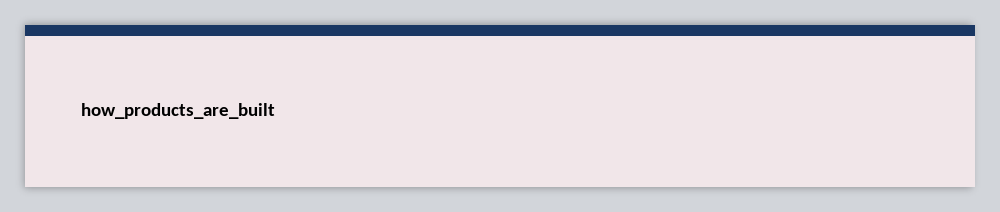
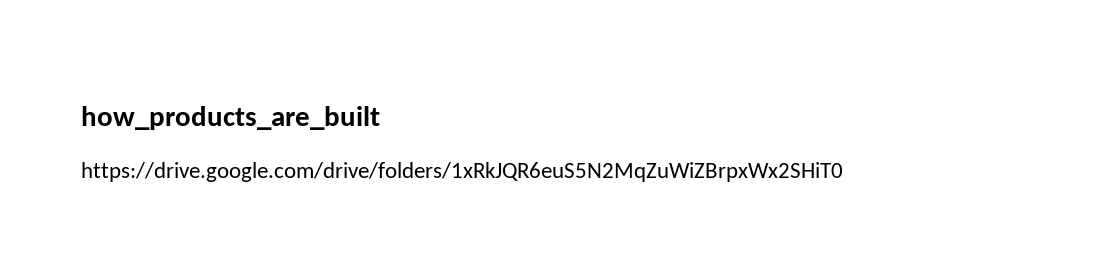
(275, 111) none -> [81,162,843,182] // https://drive.google.com/drive/folders/1xRkJQR6euS5N2MqZuWiZBrpxWx2SHiT0

